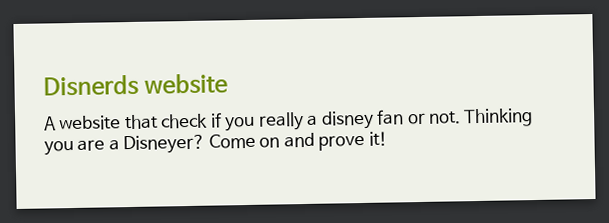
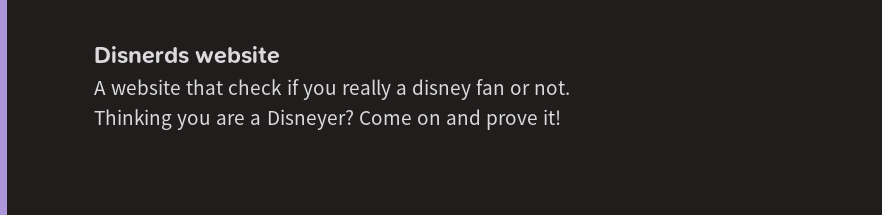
(461, 117) none -> (571, 88) //

